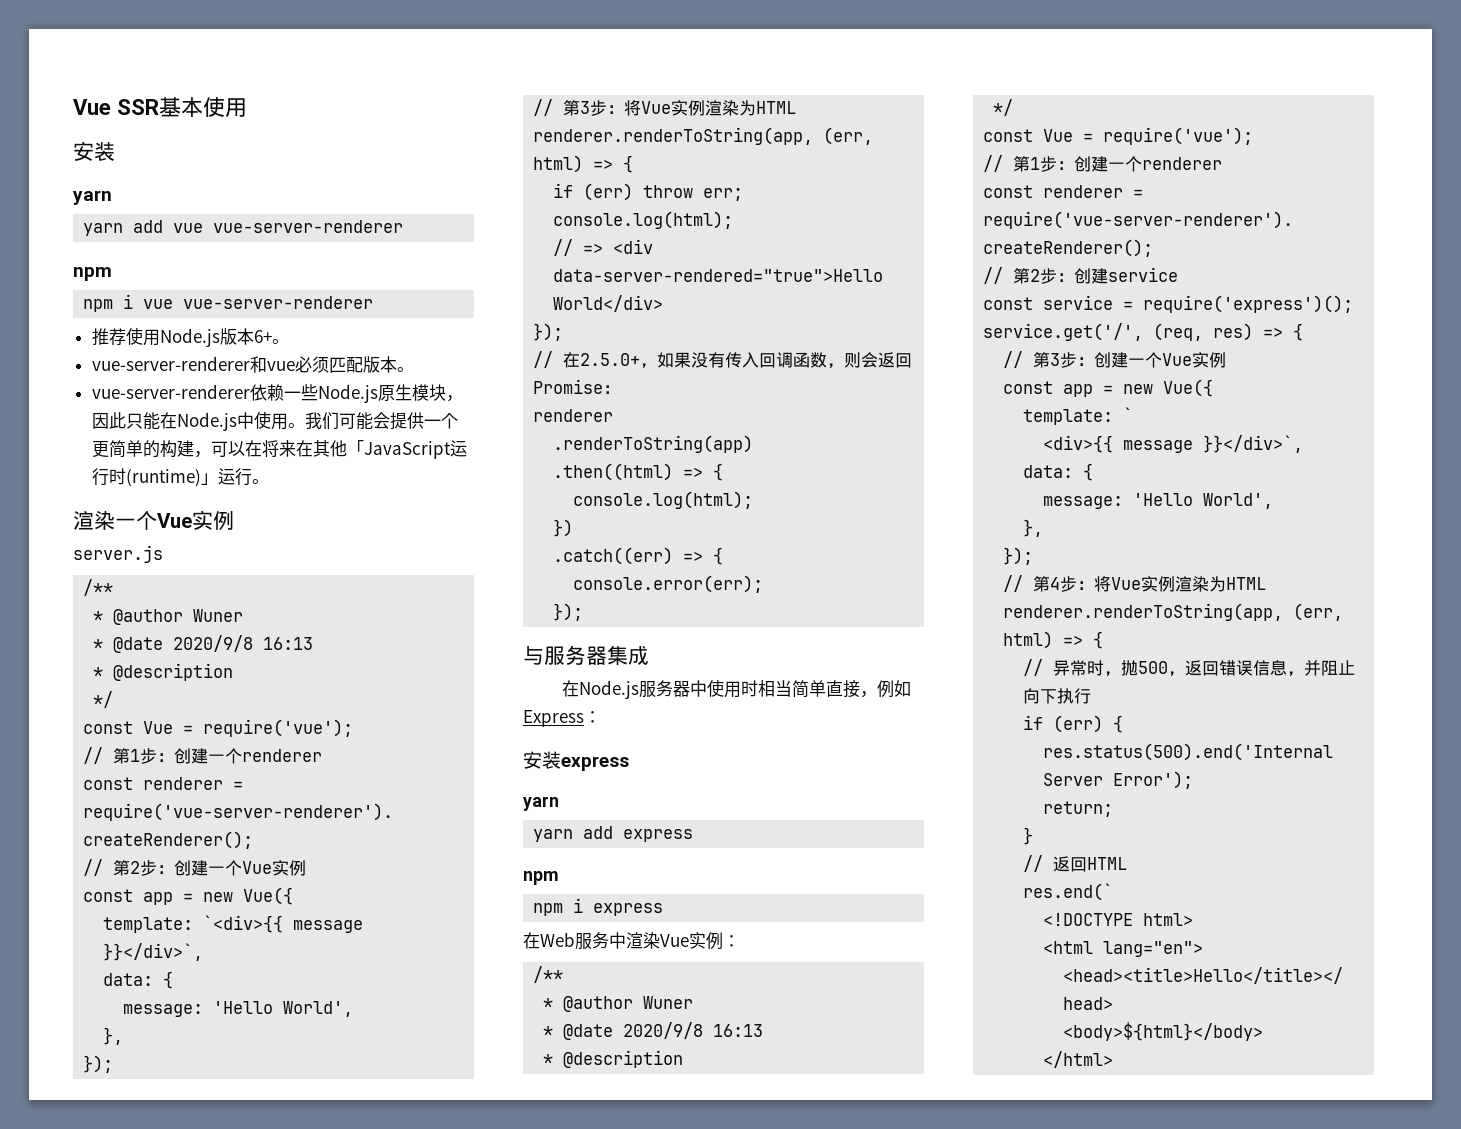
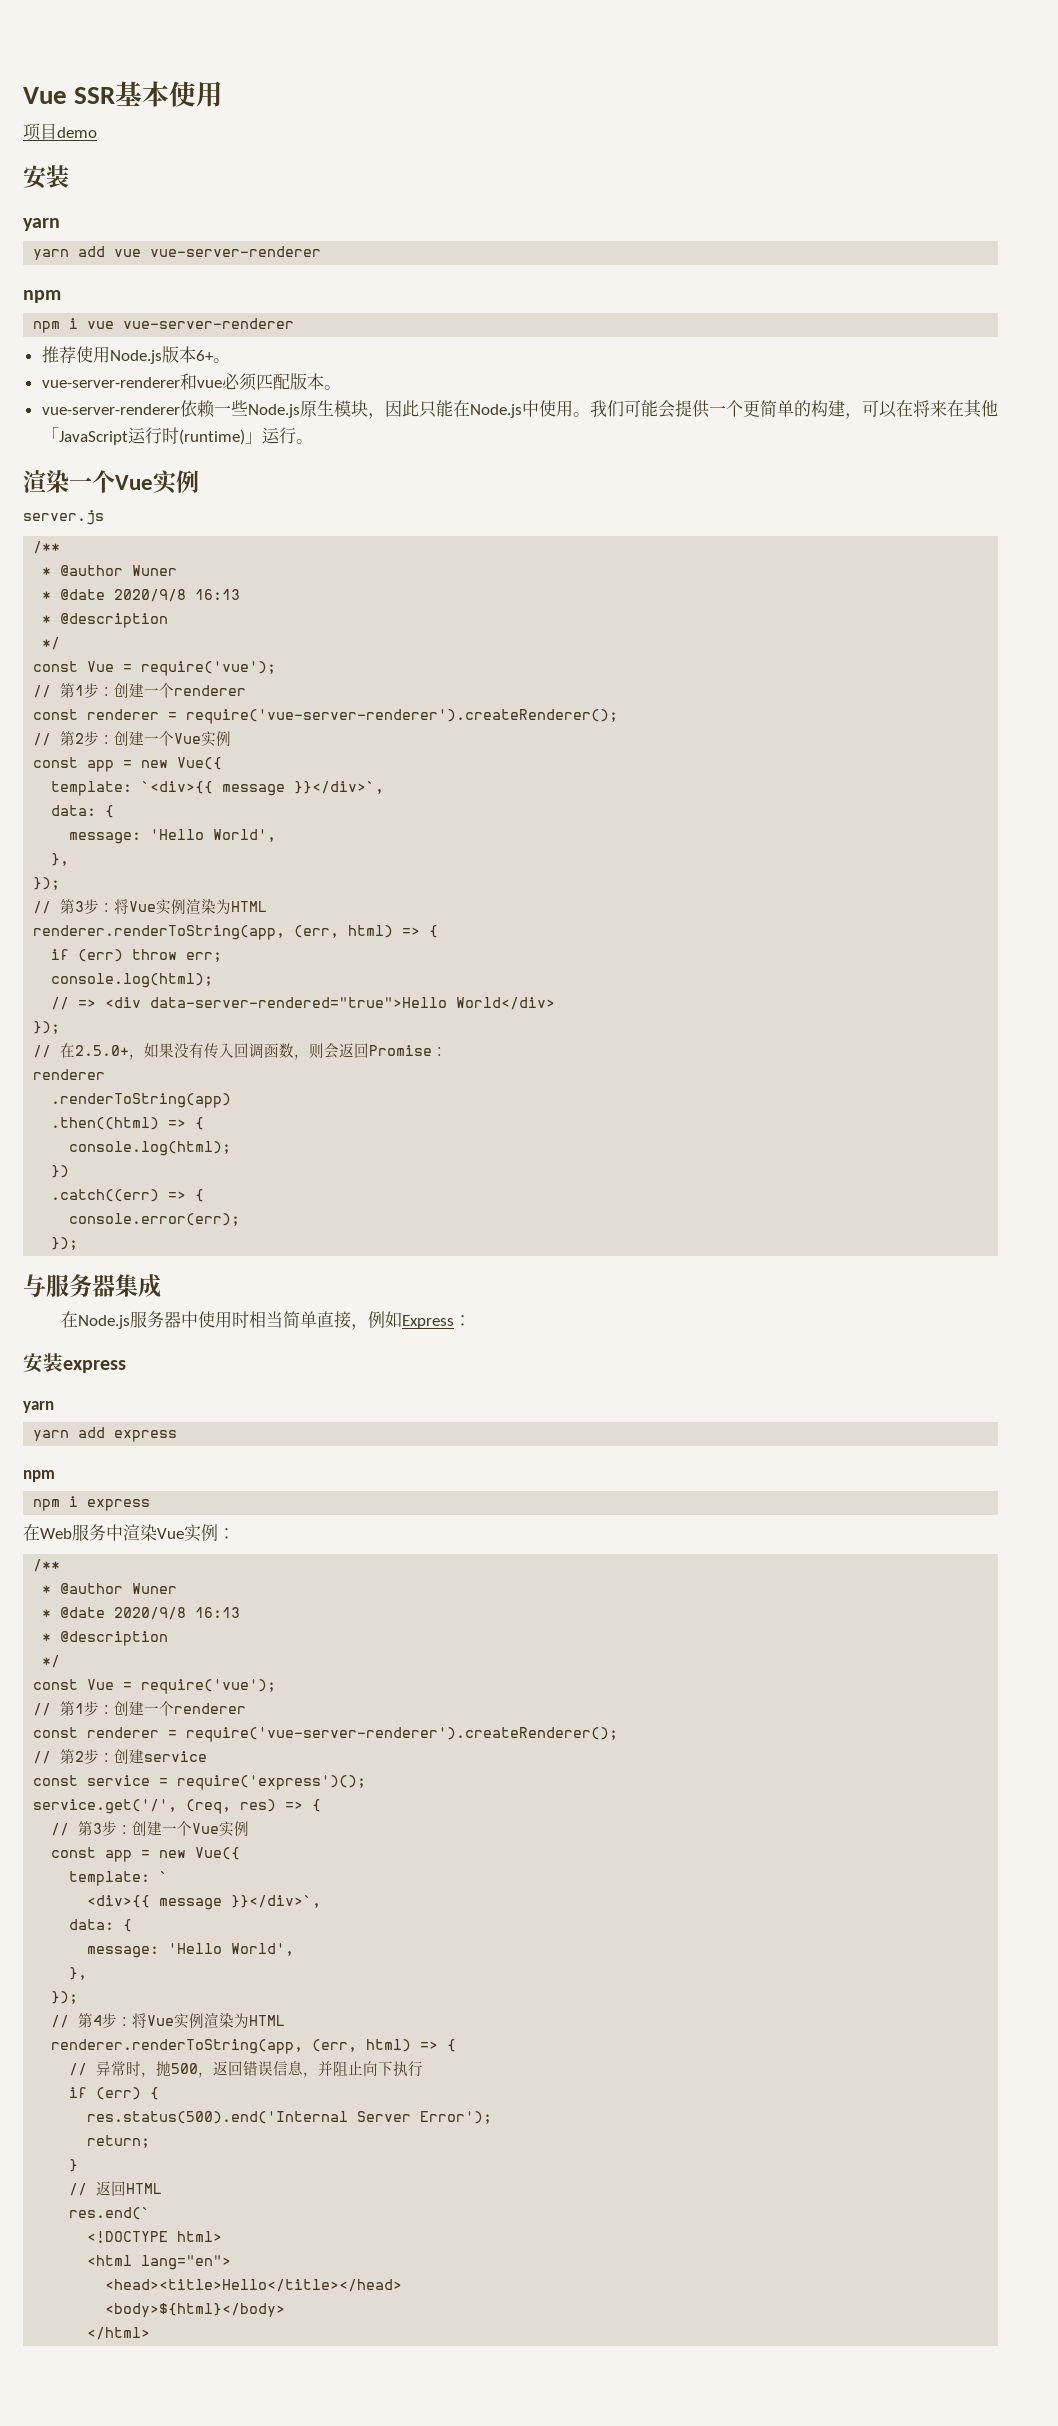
(247, 107) none -> [23,123,97,141] // 项目demo

